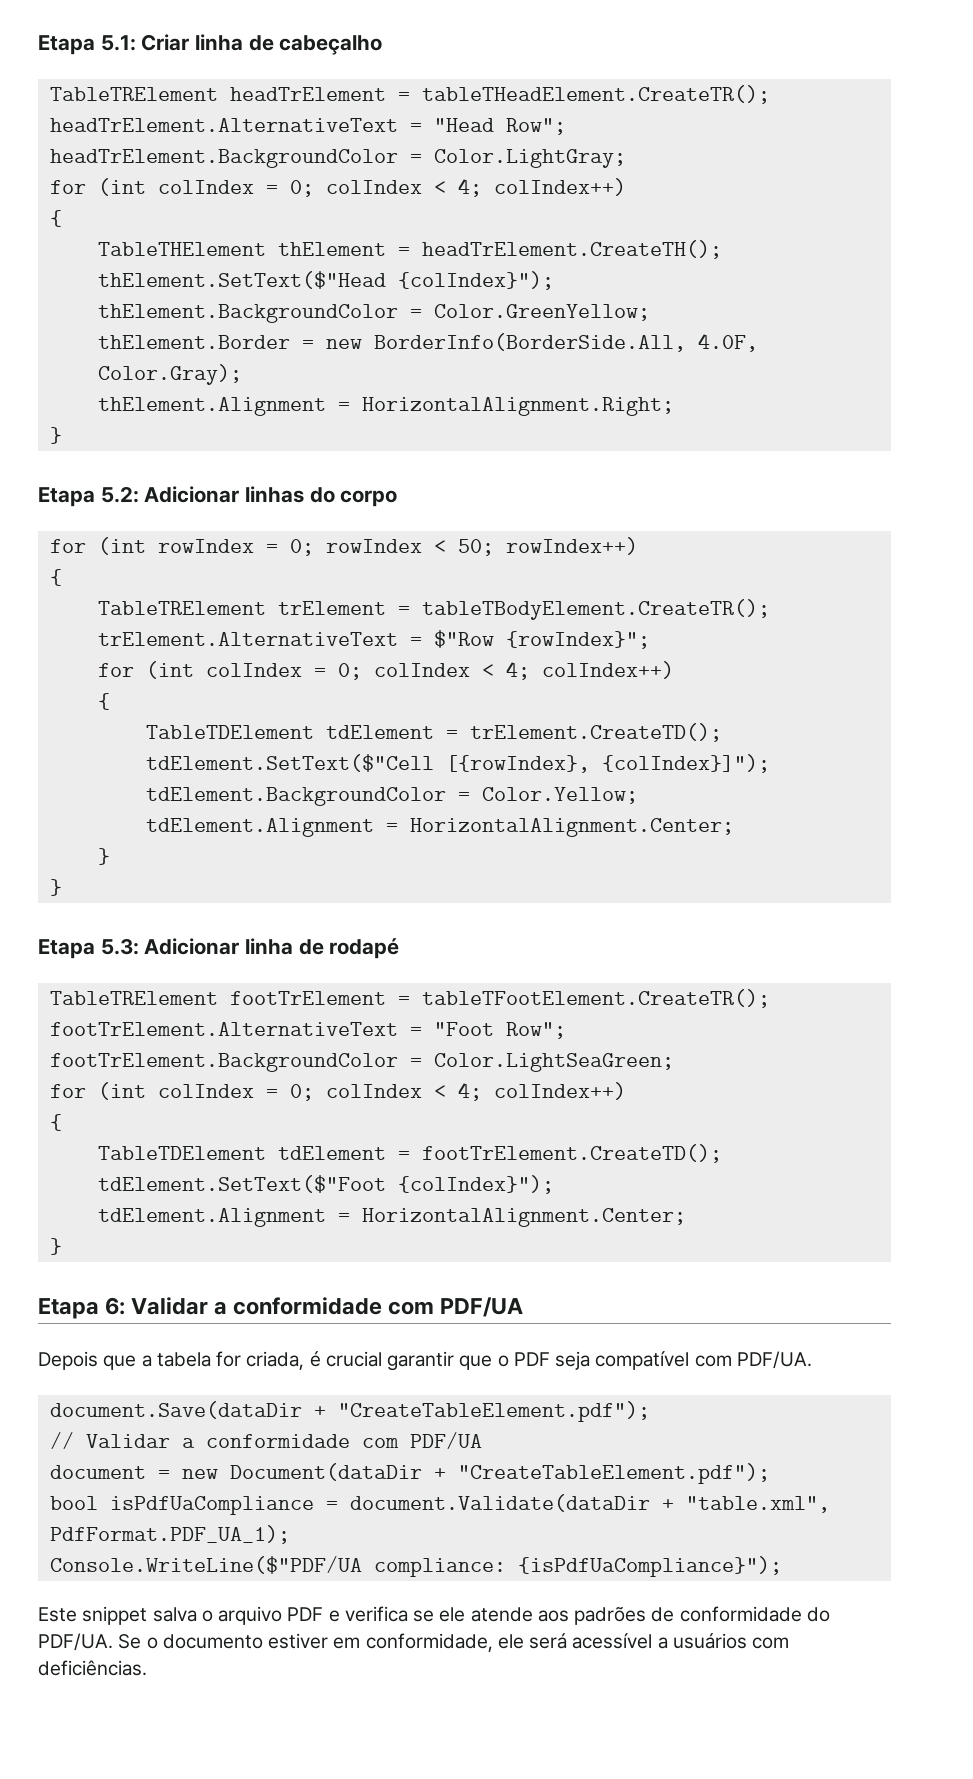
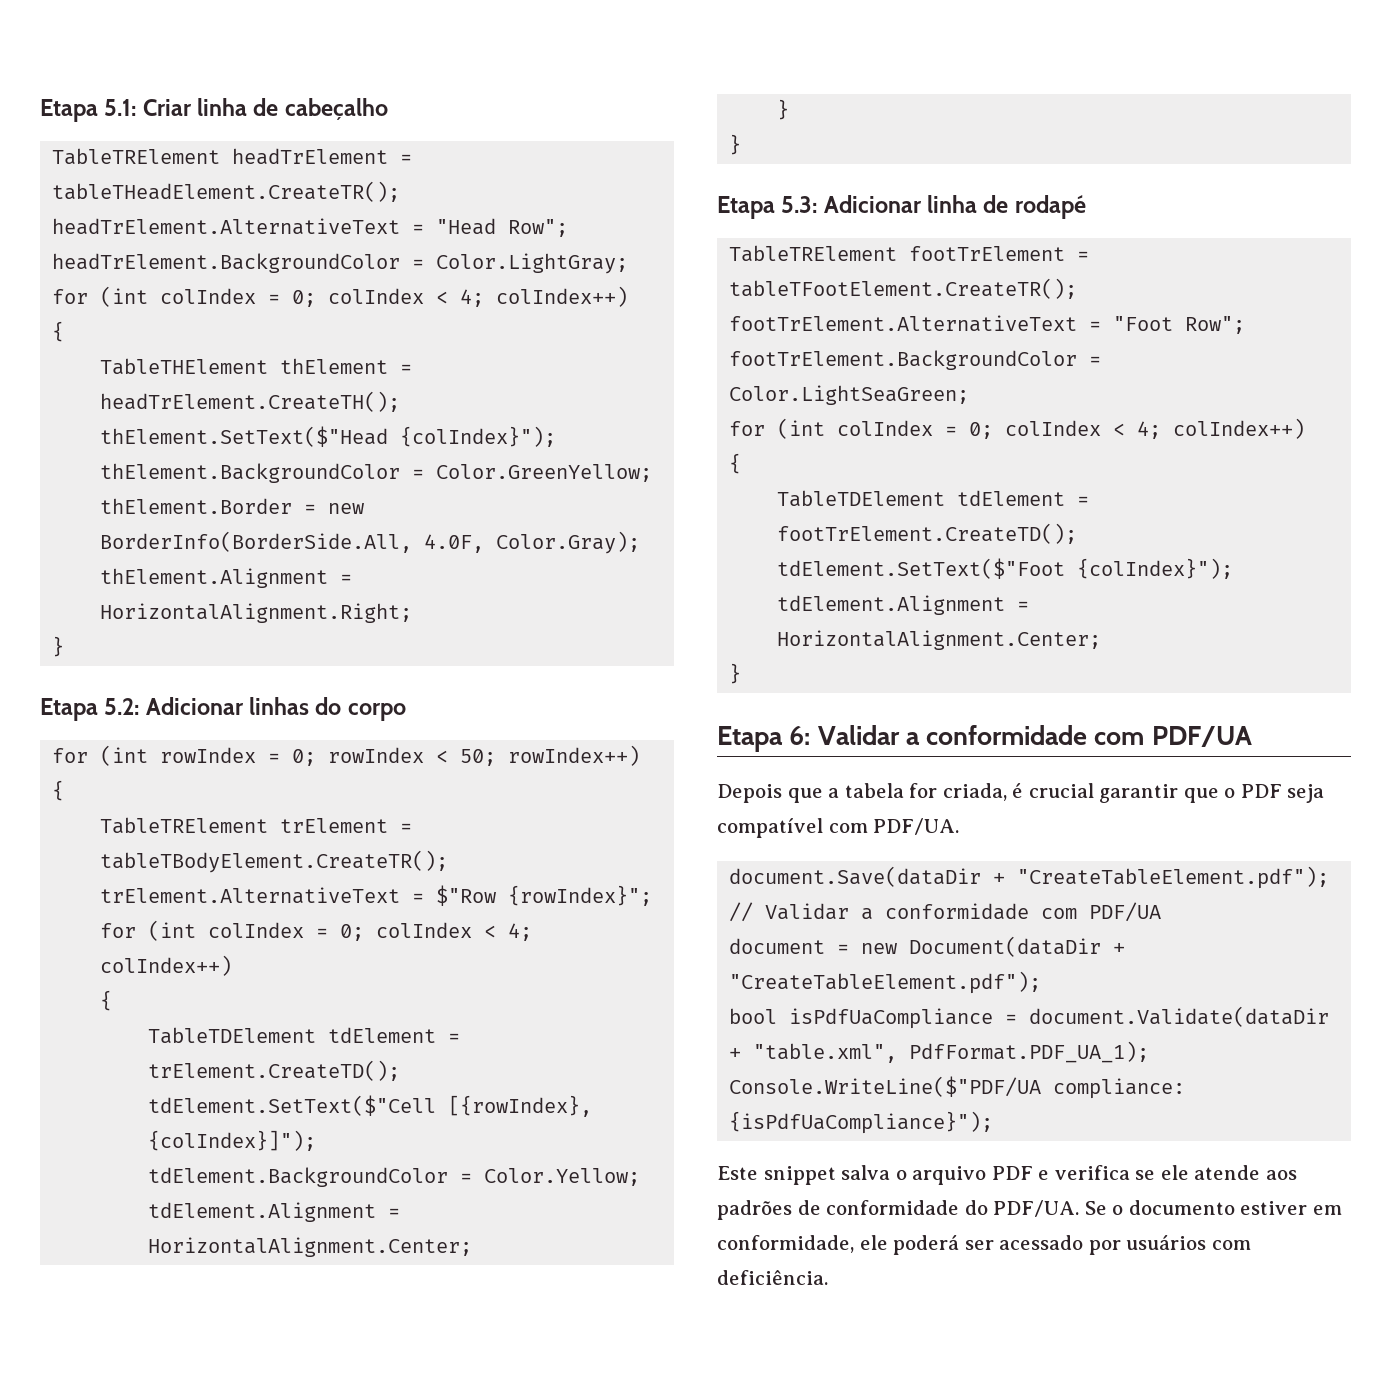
[529,1633,668,1649] será acessível a -> [893,1235,1121,1255] poderá ser acessado por
[38,1660,147,1676] deficiências. -> [717,1270,828,1285] deficiência.

